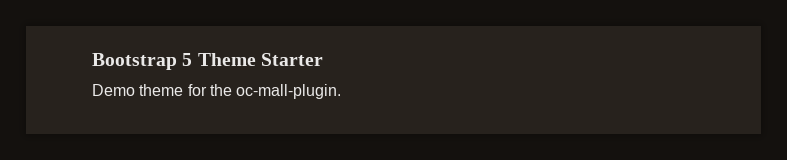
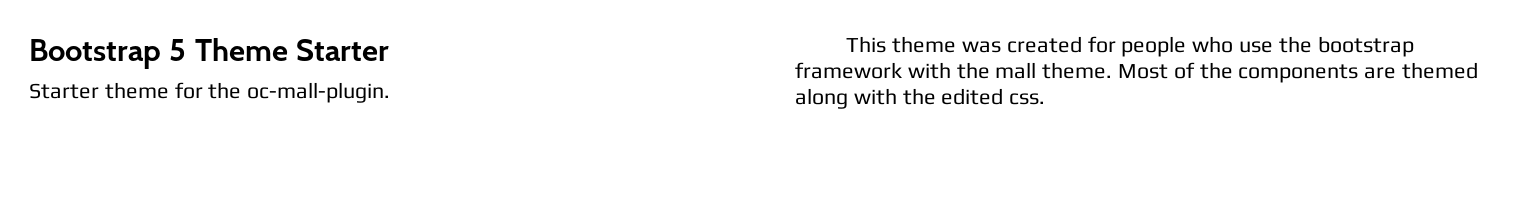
[92,84,135,96] Demo -> [29,83,99,99] Starter
(342, 91) none -> [846,36,1414,57] [795,62,1479,83] [795,88,1046,109] // This theme was created for people who use the bootstrap framework with the mall theme. Most of the components are themed along with the edited css.

